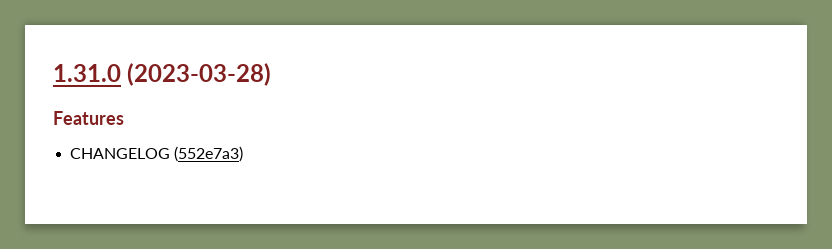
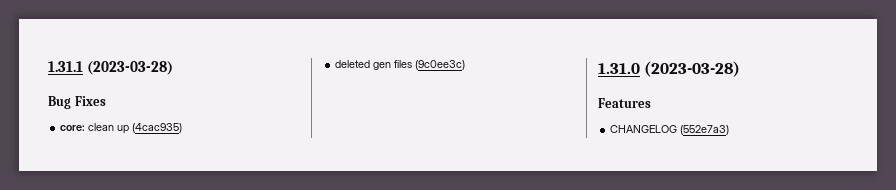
(53, 73) none -> [48,61,174,75] [48,96,106,109] [60,123,183,134] [335,60,466,70] 1.31.1 (2023-03-28) // Bug Fixes // core: clean up (4cac935) // deleted gen files (9c0ee3c) //

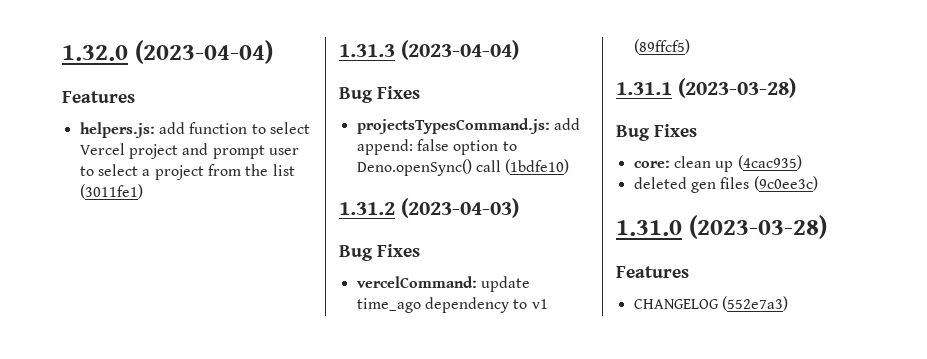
(48, 66) none -> [62,40,273,64] [62,91,135,103] [79,122,310,138] [79,143,299,159] [79,164,295,180] [79,184,143,199] [339,40,519,60] [339,86,420,103] [356,118,580,134] [356,139,517,155] [356,159,570,176] [339,198,519,218] [339,244,420,261] [356,276,530,292] [356,297,548,313] [633,39,690,54] 1.32.0 (2023-04-04) // Features // helpers.js: add function to select Vercel project and prompt user to select a project from the list (3011fe1) // 1.31.3 (2023-04-04) // Bug Fixes // projectsTypesCommand.js: add append: false option to Deno.openSync() call (1bdfe10) // 1.31.2 (2023-04-03) // Bug Fixes // vercelCommand: update time_ago dependency to v1 (89ffcf5) //

